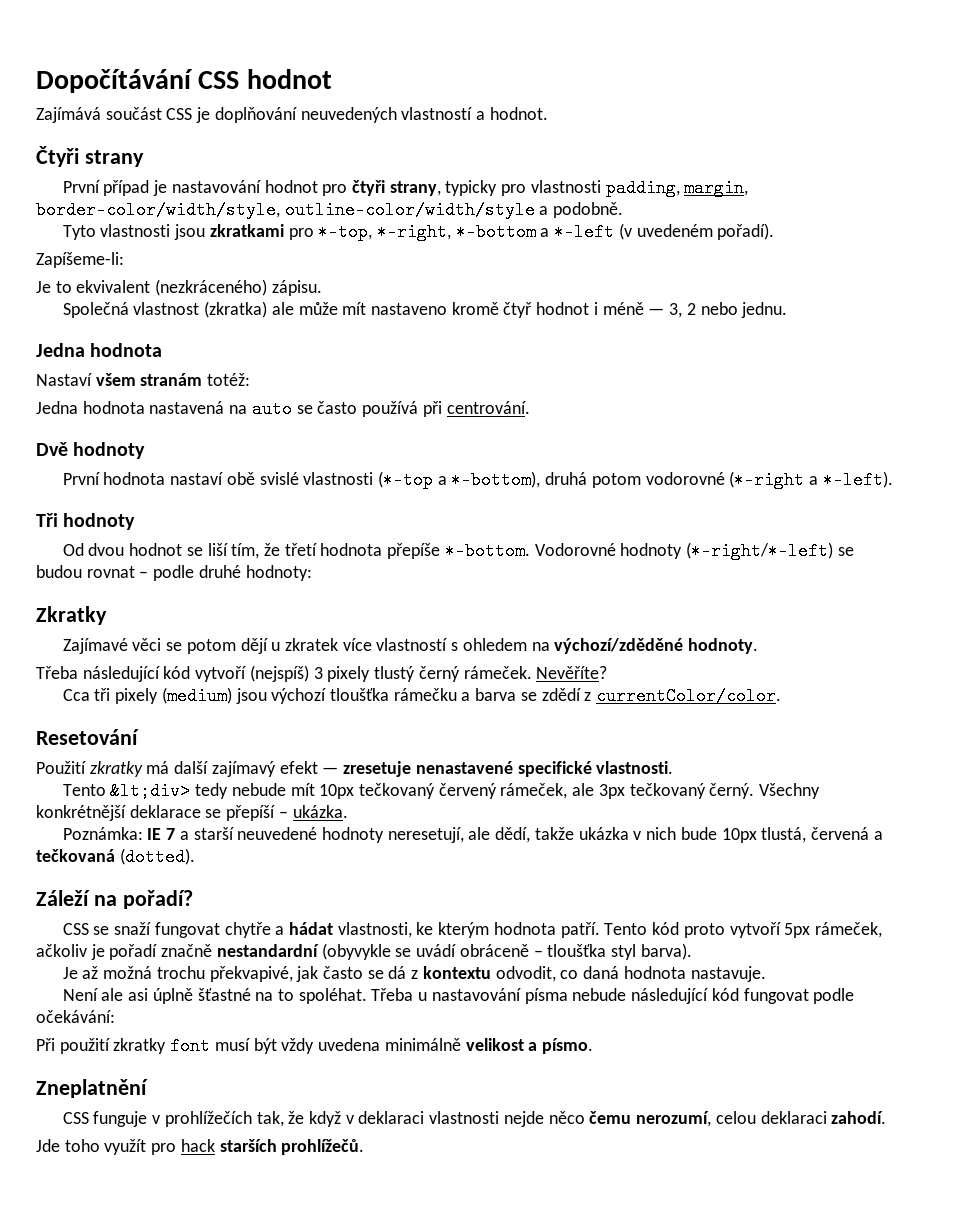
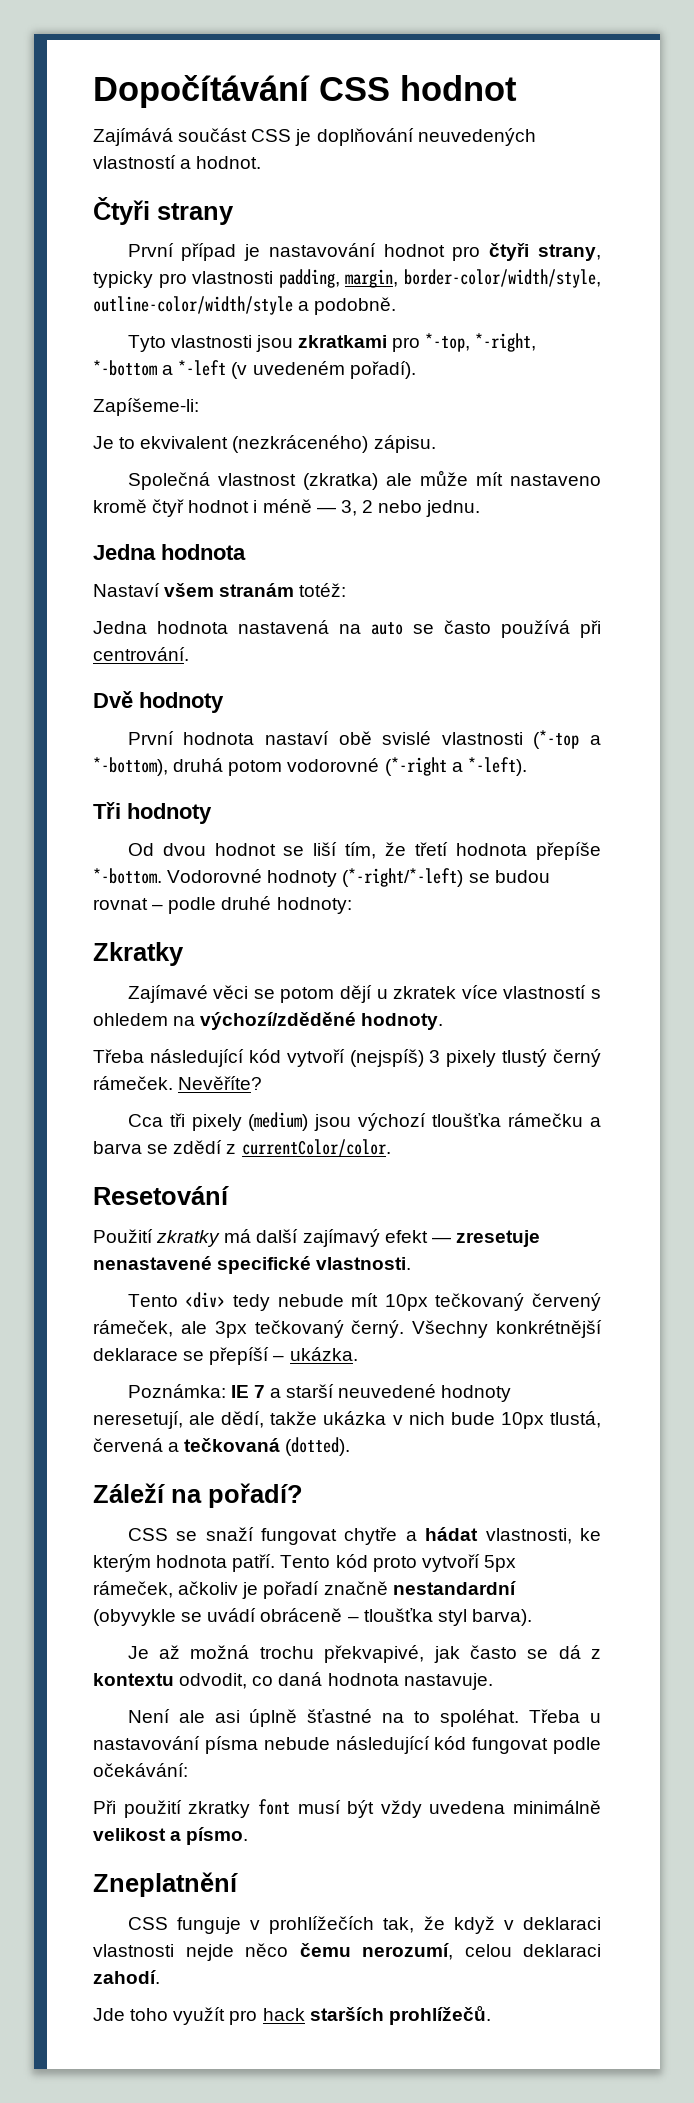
[110,782,191,800] &lt;div> -> [185,1292,226,1308] <div>

